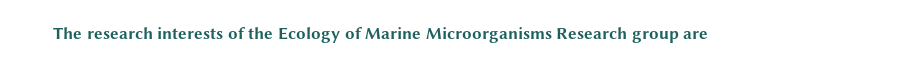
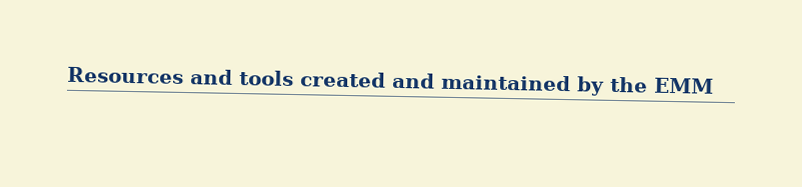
[53,27,709,43] The research interests of the Ecology of Marine Microorganisms Research group are -> [67,66,714,96] Resources and tools created and maintained by the EMM

